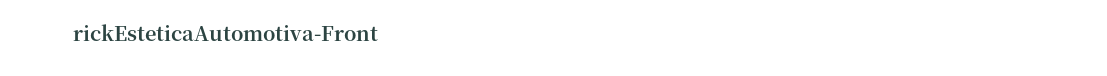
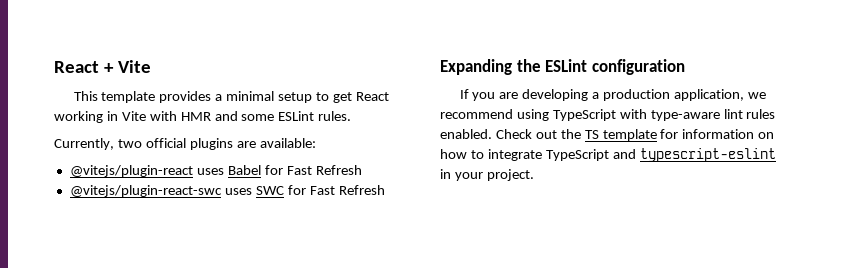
[73,24,378,41] rickEsteticaAutomotiva-Front -> [54,60,151,73] [73,91,389,103] [54,111,352,123] [54,138,316,150] [69,165,362,177] [69,185,385,197] [440,59,685,75] [459,89,766,101] [440,109,776,121] [440,129,775,141] [440,148,776,162] [440,169,534,181] React + Vite // This template provides a minimal setup to get React working in Vite with HMR and some ESLint rules. // Currently, two official plugins are available: // @vitejs/plugin-react uses Babel for Fast Refresh // @vitejs/plugin-react-swc uses SWC for Fast Refresh // Expanding the ESLint configuration // If you are developing a production application, we recommend using TypeScript with type-aware lint rules enabled. Check out the TS template for information on how to integrate TypeScript and typescript-eslint in your project.

